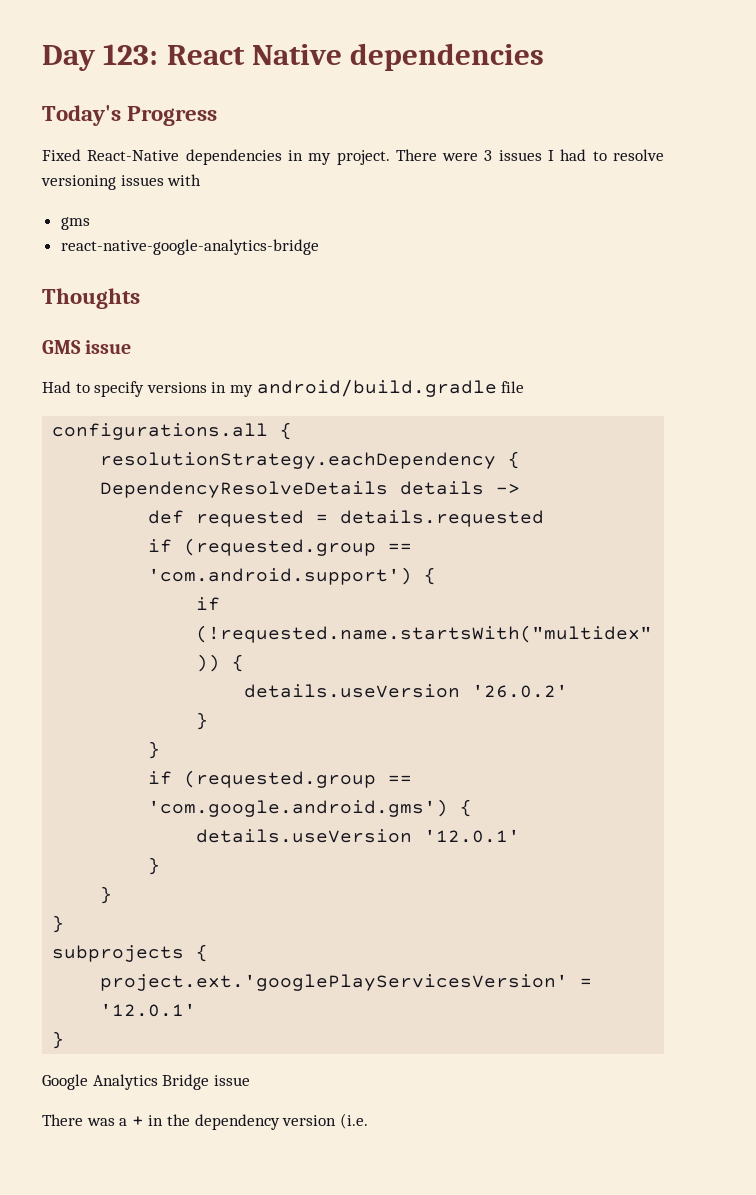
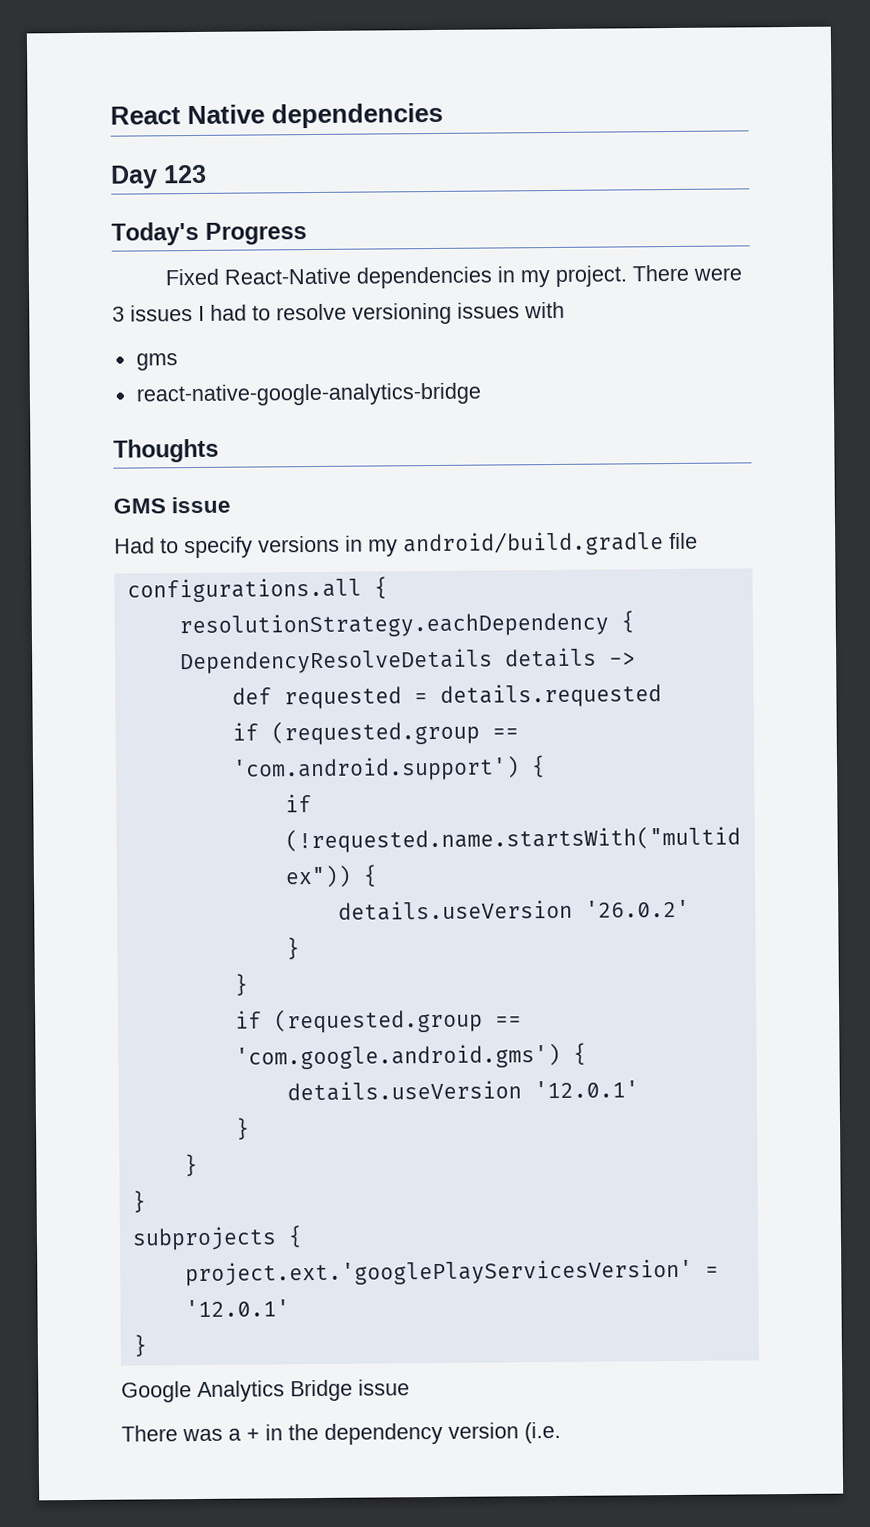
[42,44,159,71] Day 123: -> (110, 115) none
(545, 57) none -> [110,164,207,189] // Day 123

